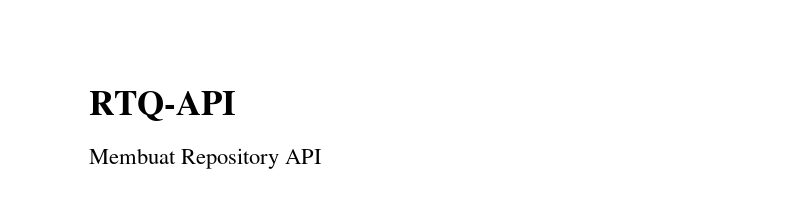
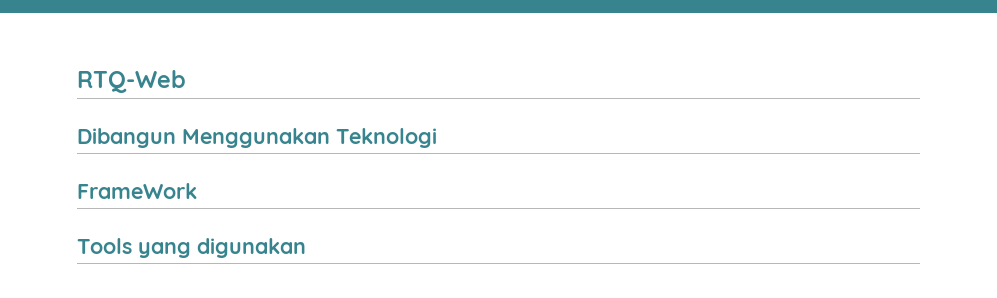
[89,91,236,121] [89,148,323,169] RTQ-API // Membuat Repository API -> [77,70,186,93] [77,128,437,148] [77,183,197,199] [77,238,306,258] RTQ-Web // Dibangun Menggunakan Teknologi // FrameWork // Tools yang digunakan

